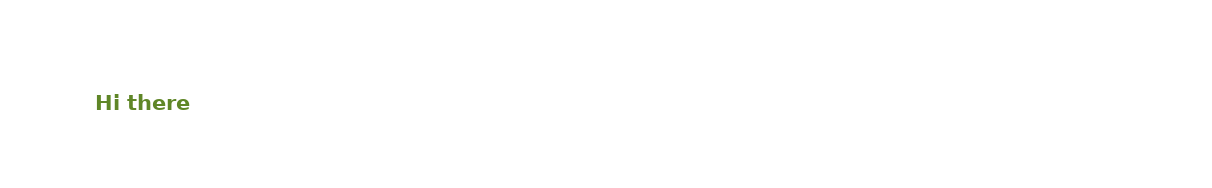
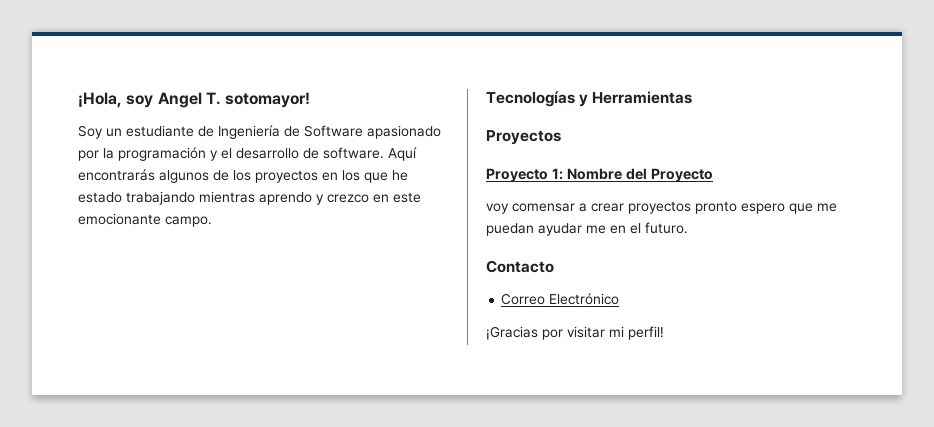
[95,94,190,110] Hi there -> [78,92,311,108] [78,125,441,139] [78,147,417,161] [78,169,408,183] [78,191,421,205] [78,213,212,227] [486,91,693,107] [486,130,561,145] [486,168,713,182] [486,201,837,214] [486,222,688,236] [486,260,554,273] [501,293,620,305] [486,326,664,340] ¡Hola, soy Angel T. sotomayor! // Soy un estudiante de Ingeniería de Software apasionado por la programación y el desarrollo de software. Aquí encontrarás algunos de los proyectos en los que he estado trabajando mientras aprendo y crezco en este emocionante campo. // Tecnologías y Herramientas // Proyectos // Proyecto 1: Nombre del Proyecto // voy comensar a crear proyectos pronto espero que me puedan ayudar me en el futuro. // Contacto // Correo Electrónico // ¡Gracias por visitar mi perfil!

